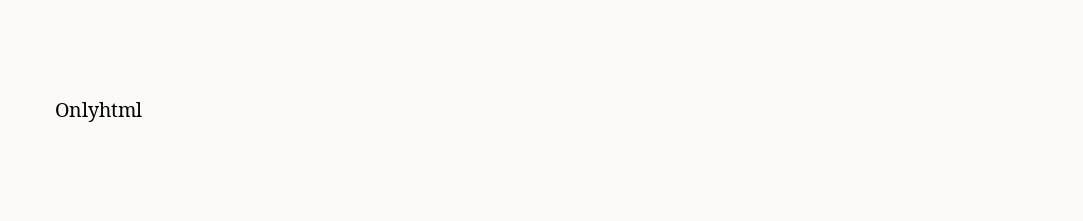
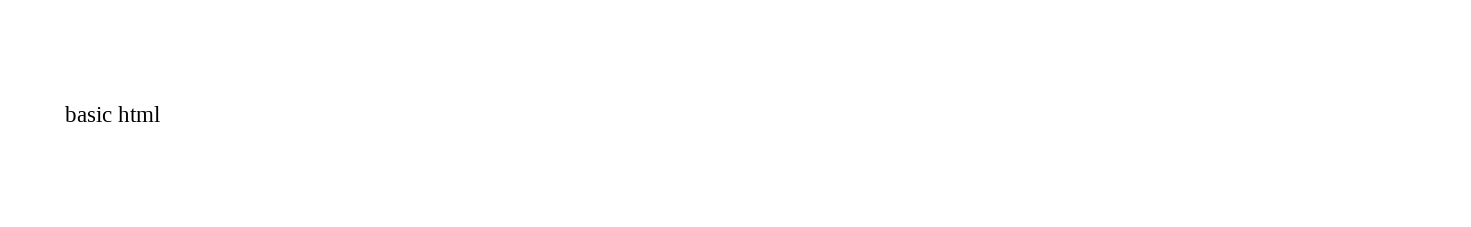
[55,102,142,122] Onlyhtml -> [65,106,161,122] basic html

